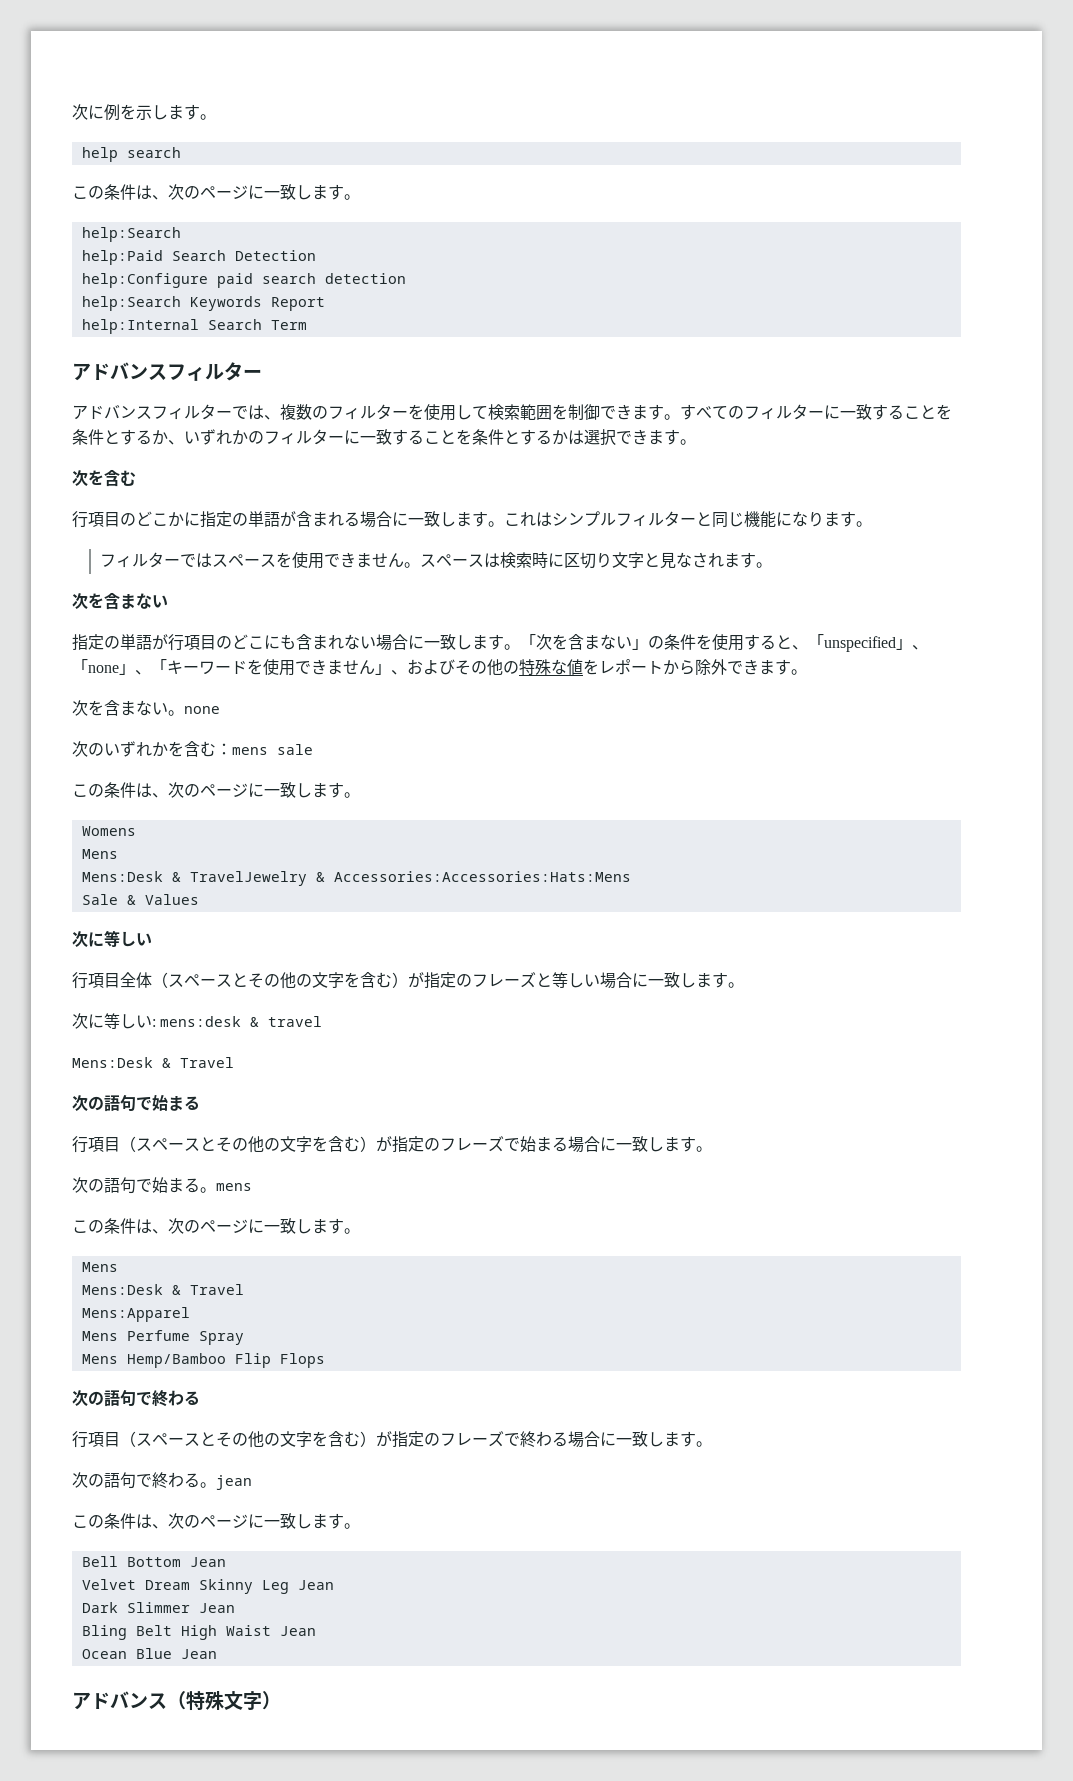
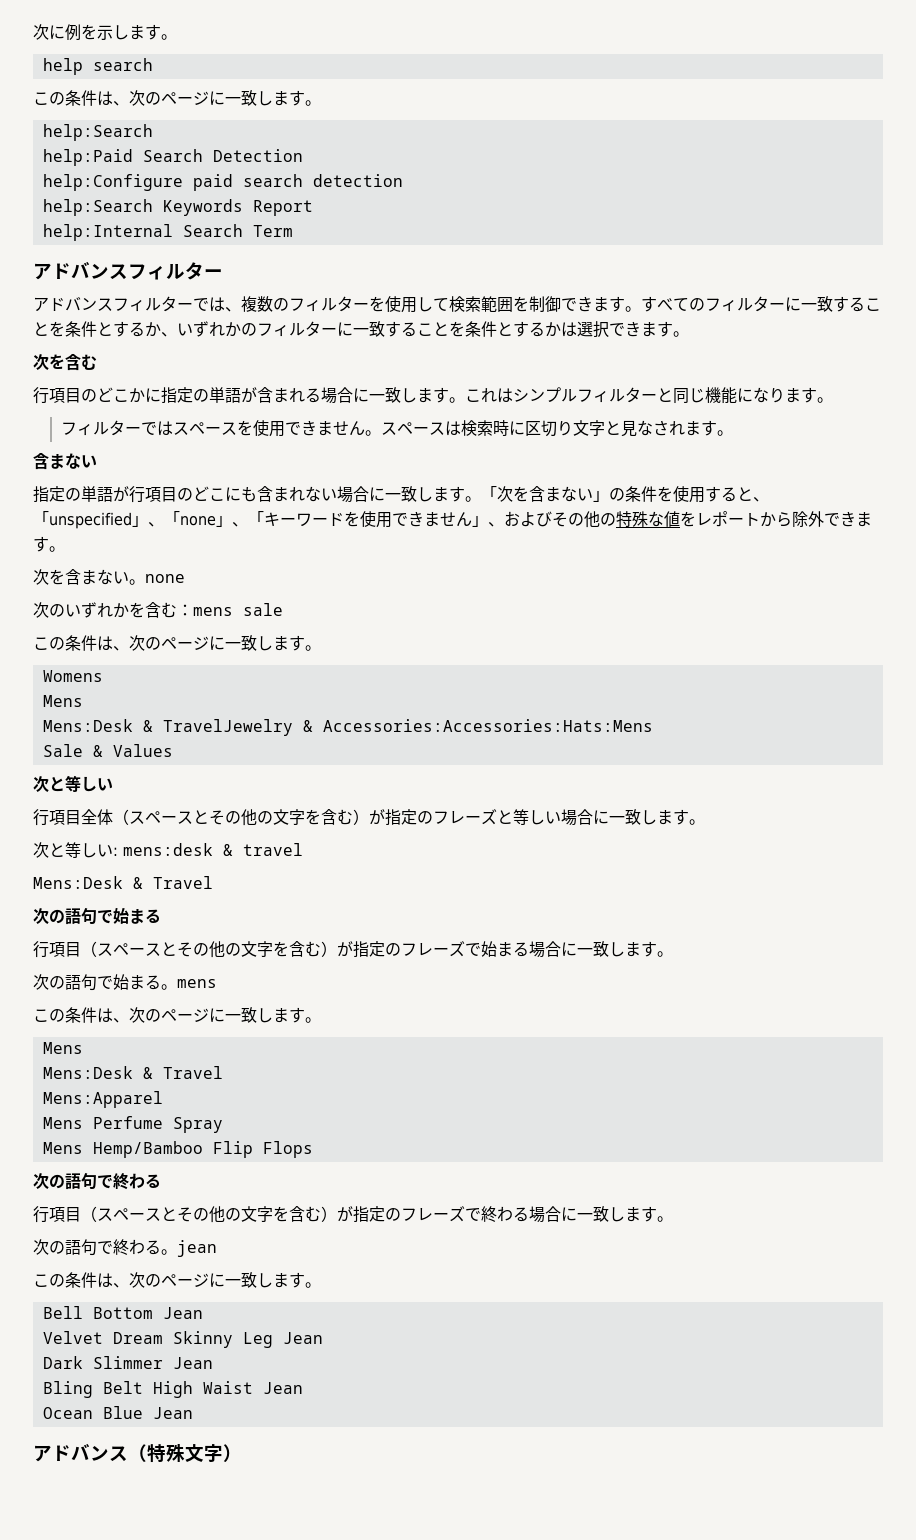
[72,593,104,609] 次を -> (733, 433) none
[88,932,104,947] に -> [49,776,65,792] と
[88,1014,104,1028] に -> [49,843,65,857] と

